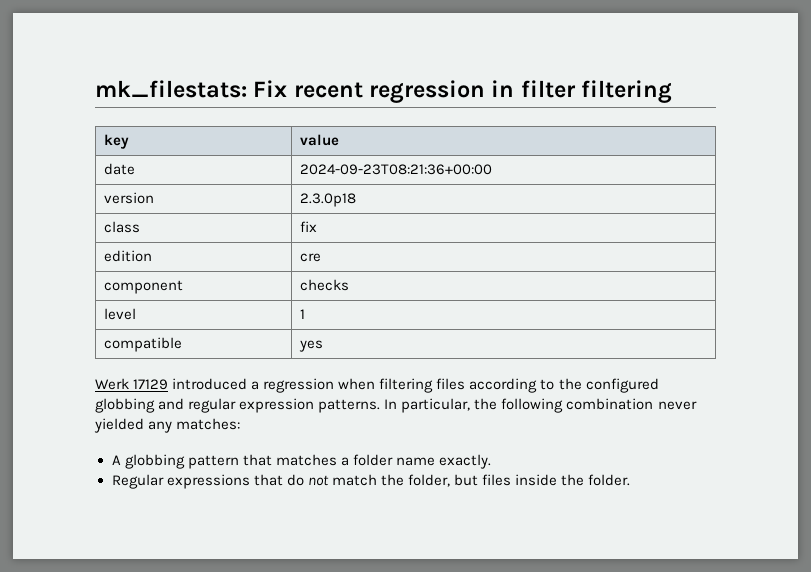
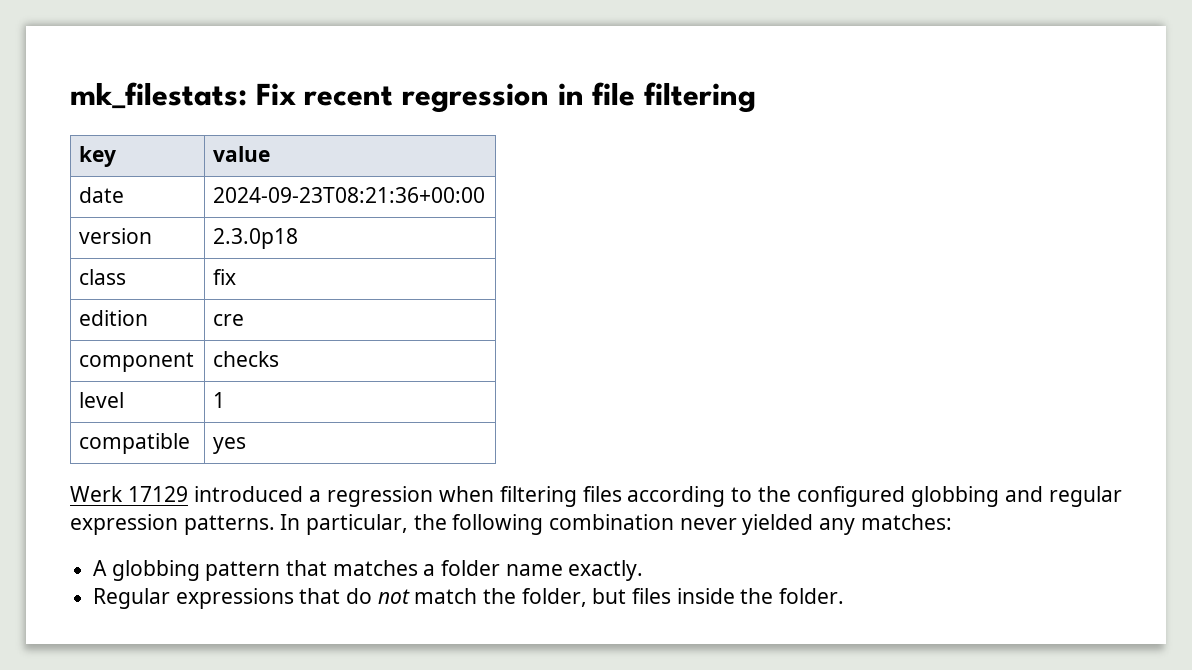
[520,80,576,98] filter -> [592,82,636,106] file

